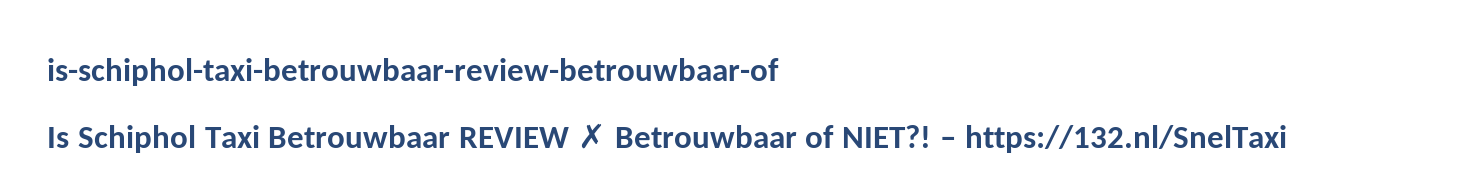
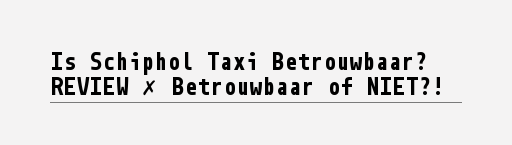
[47,58,779,86] is-schiphol-taxi-betrouwbaar-review-betrouwbaar-of // -> (50, 61) none
[268,125,451,148] Betrouwbaar -> [271,52,427,70] Betrouwbaar?
[939,125,1287,153] – https://132.nl/SnelTaxi -> (444, 86) none

